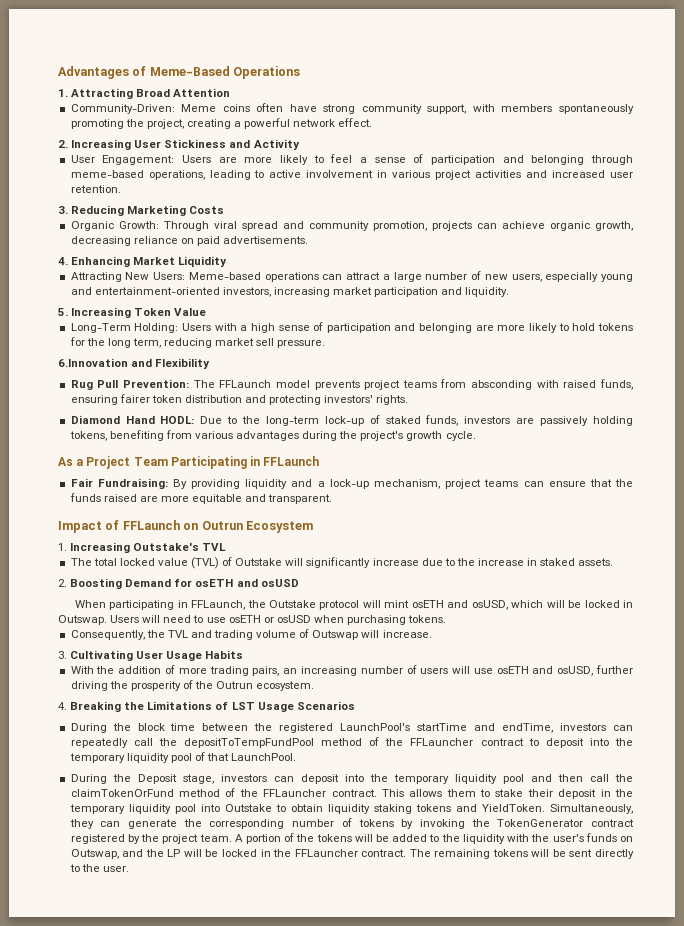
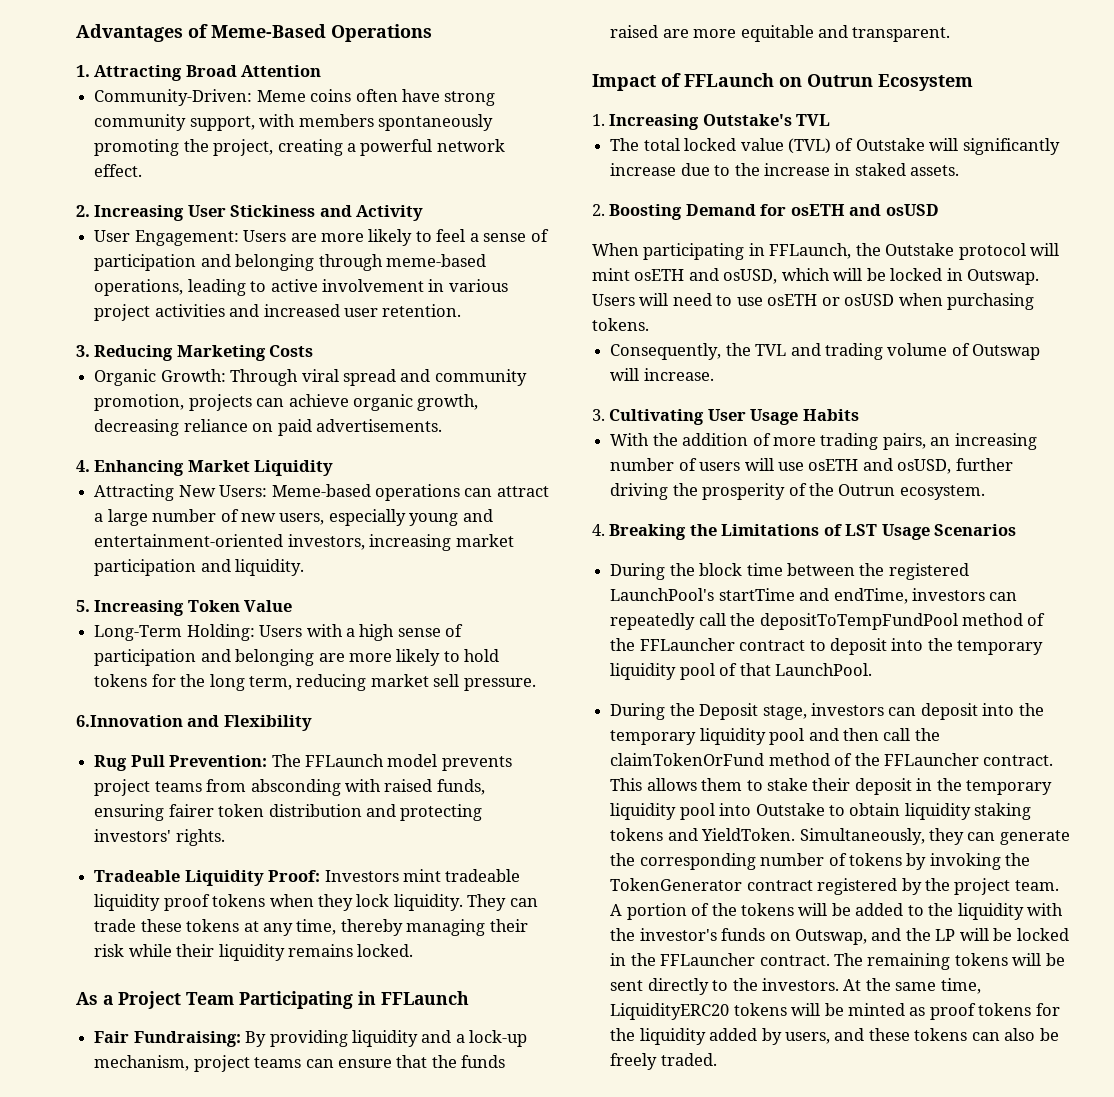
[70,415,634,426] [69,430,476,441] Diamond Hand HODL: Due to the long-term lock-up of staked funds, investors are passively holding tokens, benefiting from various advantages during the project's growth cycle. -> [94,869,521,886] [94,894,538,911] [94,919,528,936] [94,944,414,961] Tradeable Liquidity Proof: Investors mint tradeable liquidity proof tokens when they lock liquidity. They can trade these tokens at any time, thereby managing their risk while their liquidity remains locked.
[552,834,584,842] user's -> [639,928,717,941] investor's
[102,866,129,872] user. -> [761,978,981,994] [610,1003,1060,1020] [610,1028,1059,1045] [610,1053,717,1070] investors. At the same time, LiquidityERC20 tokens will be minted as proof tokens for the liquidity added by users, and these tokens can also be freely traded.

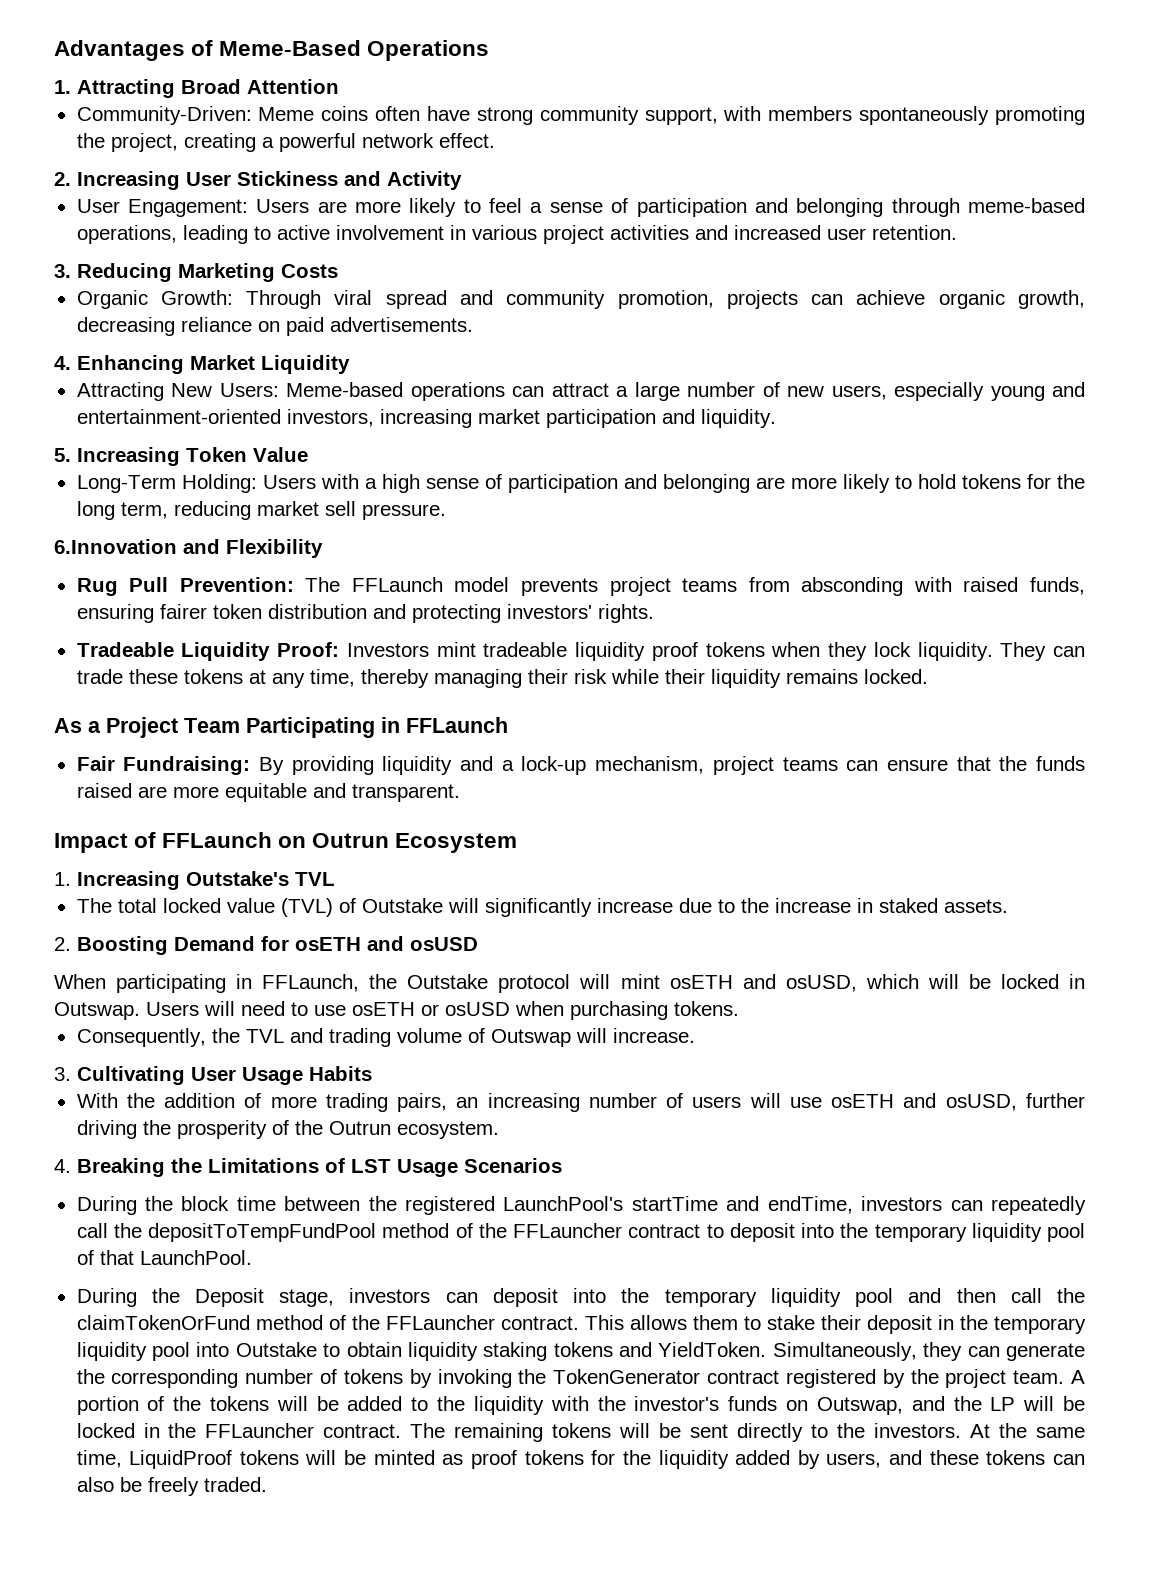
[610,1003,730,1020] LiquidityERC20 -> [129,1450,233,1469] LiquidProof

